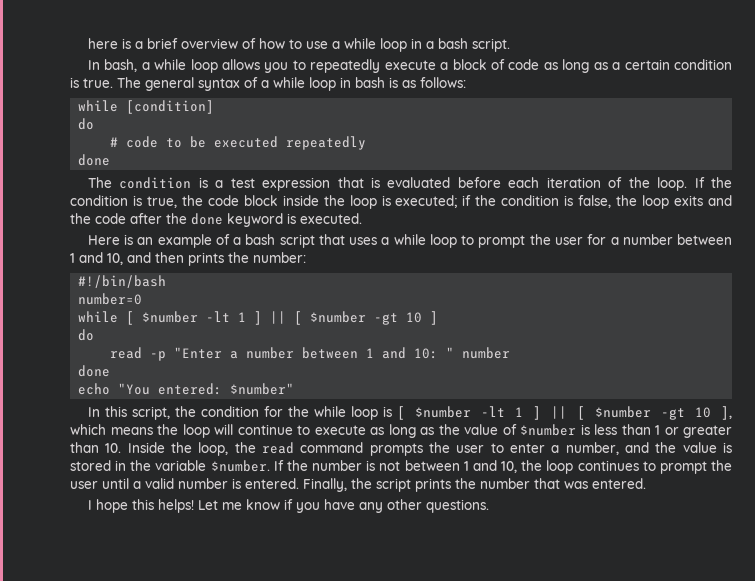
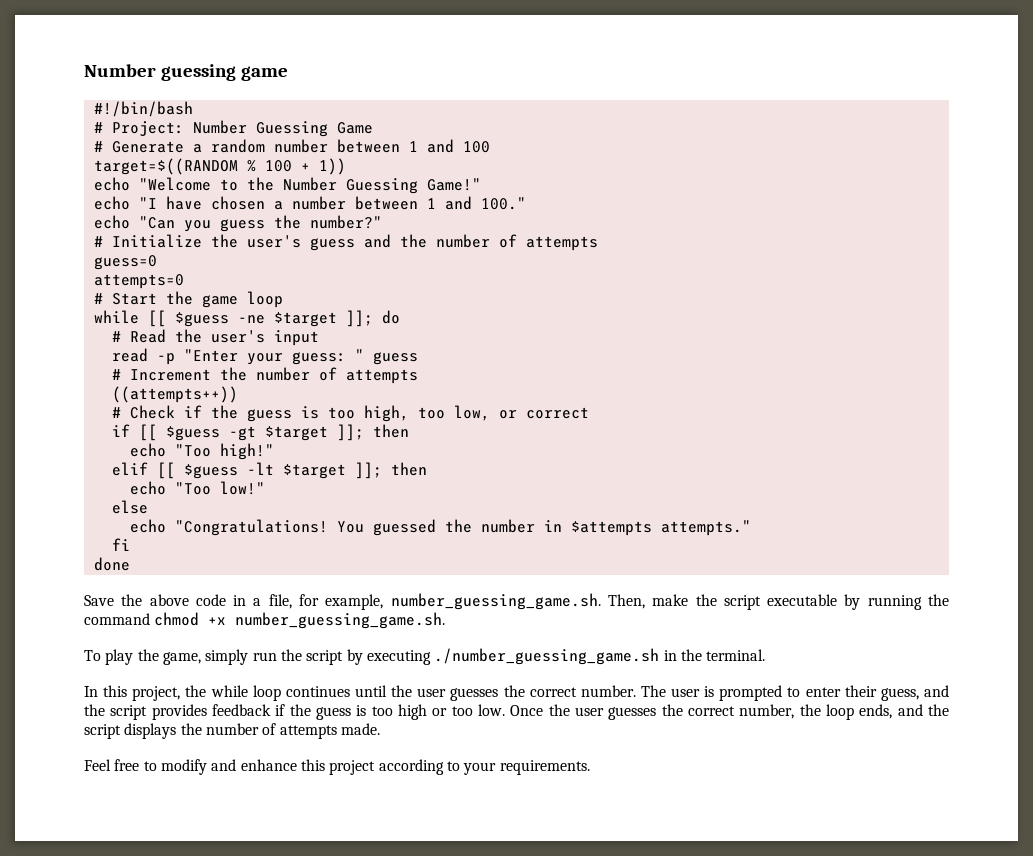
[87,38,510,52] [87,59,732,73] [70,77,466,91] [78,100,215,114] [78,118,95,130] [110,136,367,150] [78,154,111,166] [87,177,733,191] [70,195,733,209] [70,213,362,227] [87,234,732,248] [70,252,306,266] [78,275,167,288] [78,293,143,305] [78,311,439,325] [78,329,95,341] [110,347,511,361] [78,365,111,377] [78,383,295,395] [87,406,733,420] [70,424,732,438] [70,442,732,456] [70,460,732,474] [70,478,646,492] [87,499,489,513] here is a brief overview of how to use a while loop in a bash script. // In bash, a while loop allows you to repeatedly execute a block of code as long as a certain condition is true. The general syntax of a while loop in bash is as follows: // while [condition] // do // # code to be executed repeatedly // done // The condition is a test expression that is evaluated before each iteration of the loop. If the condition is true, the code block inside the loop is executed; if the condition is false, the loop exits and the code after the done keyword is executed. // Here is an example of a bash script that uses a while loop to prompt the user for a number between 1 and 10, and then prints the number: // #!/bin/bash // number=0 // while [ $number -lt 1 ] || [ $number -gt 10 ] // do // read -p "Enter a number between 1 and 10: " number // done // echo "You entered: $number" // In this script, the condition for the while loop is [ $number -lt 1 ] || [ $number -gt 10 ], which means the loop will continue to execute as long as the value of $number is less than 1 or greater than 10. Inside the loop, the read command prompts the user to enter a number, and the value is stored in the variable $number. If the number is not between 1 and 10, the loop continues to prompt the user until a valid number is entered. Finally, the script prints the number that was entered. // I hope this helps! Let me know if you have any other questions. -> [84,64,288,81] [93,101,193,117] [93,120,373,137] [93,139,490,153] [93,158,346,175] [93,177,481,194] [93,196,526,210] [93,215,382,232] [93,234,598,251] [93,255,157,270] [93,274,184,289] [93,291,283,308] [93,310,400,327] [111,329,319,346] [111,348,418,365] [111,367,418,384] [111,386,238,403] [111,405,589,422] [111,424,409,441] [129,443,274,460] [111,462,427,479] [129,481,265,495] [111,500,148,514] [129,519,751,536] [111,538,130,551] [93,557,130,571] [84,593,949,610] [84,612,446,629] [84,648,766,665] [84,685,949,701] [84,704,950,720] [84,723,380,739] [84,759,590,775] Number guessing game // #!/bin/bash // # Project: Number Guessing Game // # Generate a random number between 1 and 100 // target=$((RANDOM % 100 + 1)) // echo "Welcome to the Number Guessing Game!" // echo "I have chosen a number between 1 and 100." // echo "Can you guess the number?" // # Initialize the user's guess and the number of attempts // guess=0 // attempts=0 // # Start the game loop // while [[ $guess -ne $target ]]; do // # Read the user's input // read -p "Enter your guess: " guess // # Increment the number of attempts // ((attempts++)) // # Check if the guess is too high, too low, or correct // if [[ $guess -gt $target ]]; then // echo "Too high!" // elif [[ $guess -lt $target ]]; then // echo "Too low!" // else // echo "Congratulations! You guessed the number in $attempts attempts." // fi // done // Save the above code in a file, for example, number_guessing_game.sh. Then, make the script executable by running the command chmod +x number_guessing_game.sh. // To play the game, simply run the script by executing ./number_guessing_game.sh in the terminal. // In this project, the while loop continues until the user guesses the correct number. The user is prompted to enter their guess, and the script provides feedback if the guess is too high or too low. Once the user guesses the correct number, the loop ends, and the script displays the number of attempts made. // Feel free to modify and enhance this project according to your requirements.

